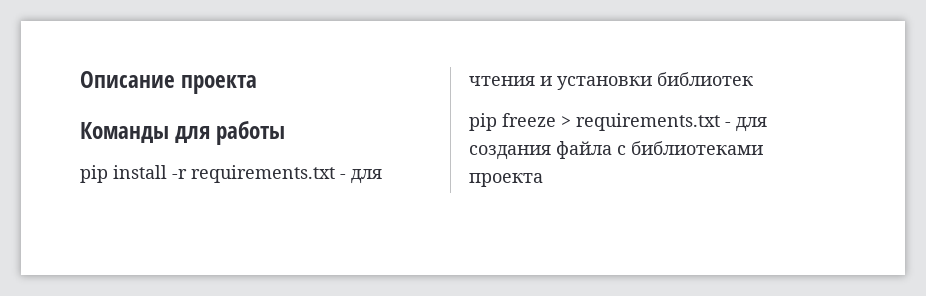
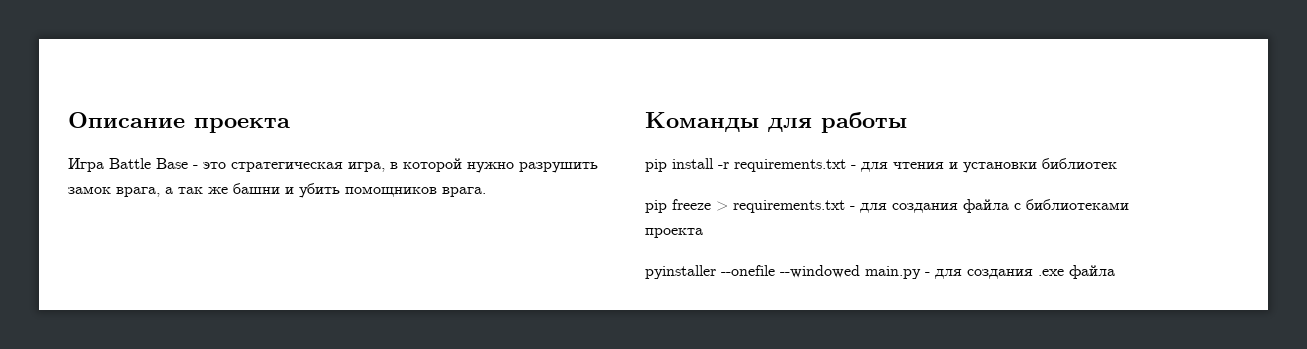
(258, 84) none -> [68,158,598,173] [68,183,486,198] // Игра Battle Base - это стратегическая игра, в которой нужно разрушить замок врага, а так же башни и убить помощников врага.
(543, 180) none -> [645,265,1115,279] // pyinstaller --onefile --windowed main.py - для создания .exe файла

